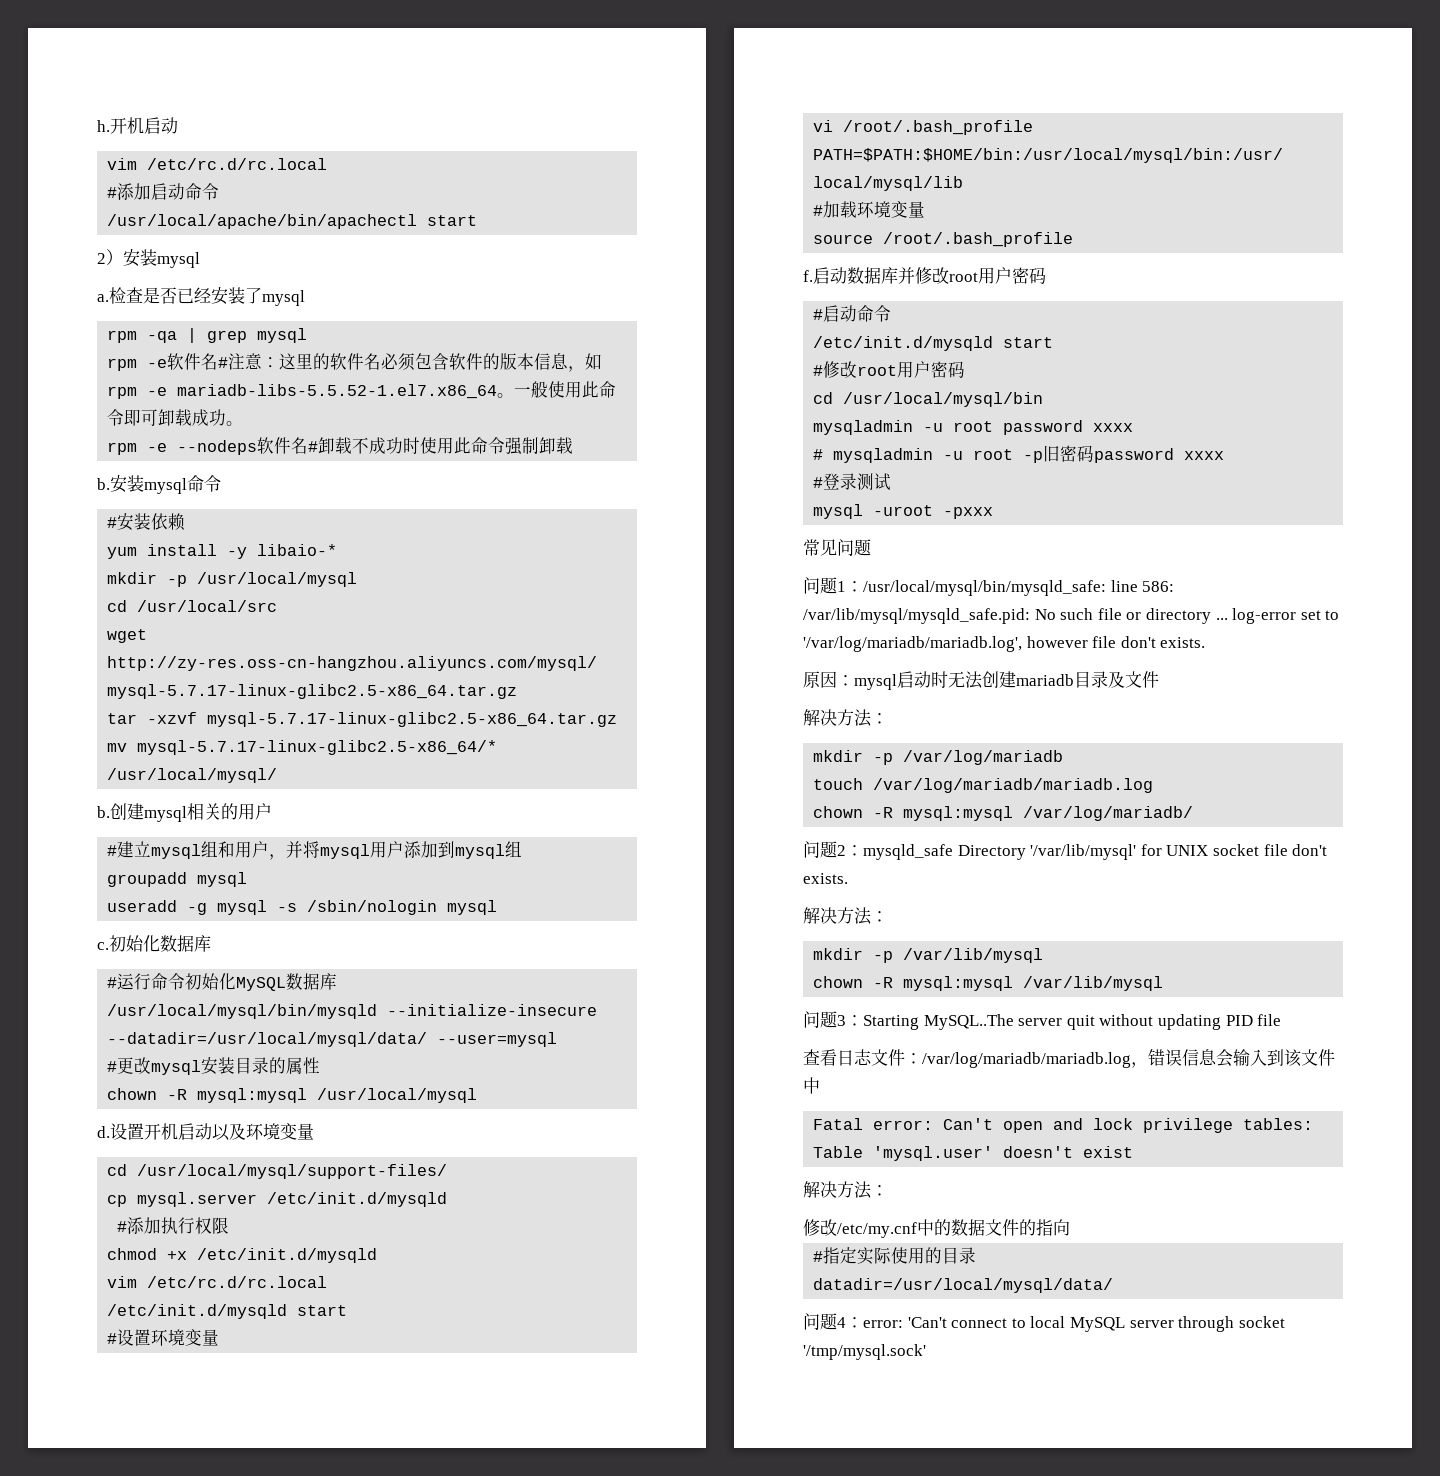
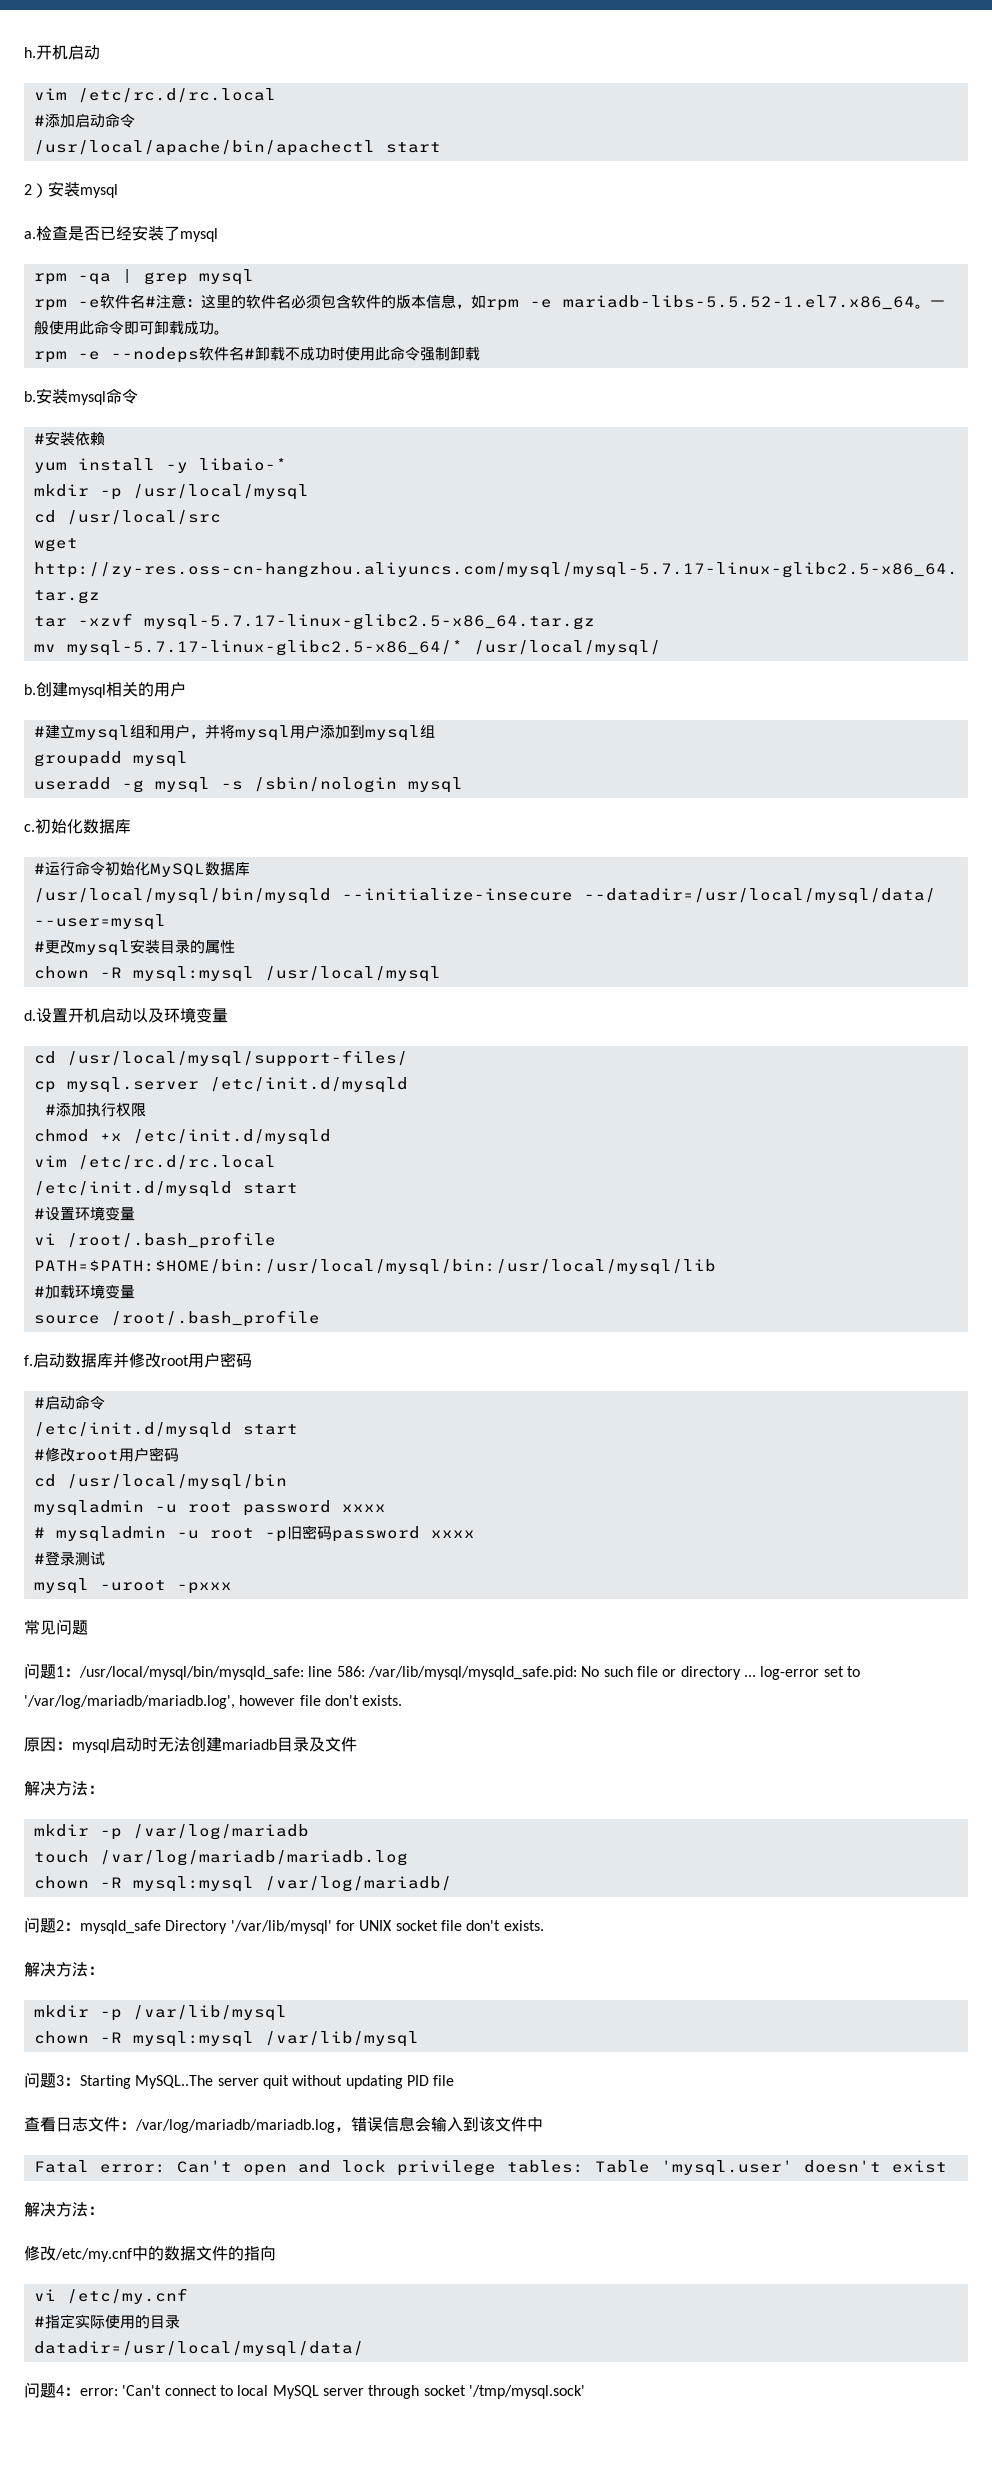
(1070, 1227) none -> [33,2288,188,2304] // vi /etc/my.cnf

